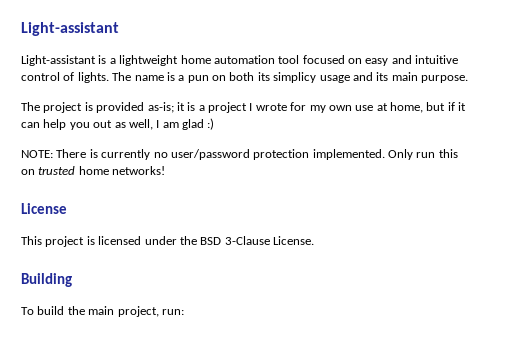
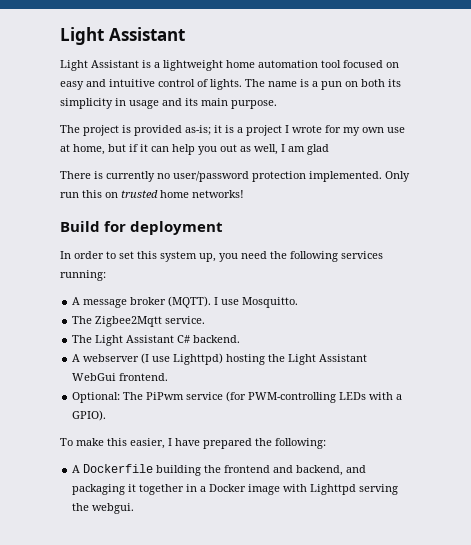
[21,22,119,36] [21,55,96,66] Light-assistant // Light-assistant -> [60,27,185,45] [60,60,139,71] Light Assistant // Light Assistant
[273,72,317,83] simplicy -> [60,98,126,109] simplicity in
[207,118,215,130] [21,150,53,158] :) // NOTE: -> (329, 149) //
[21,203,67,214] [21,236,314,247] [21,273,72,287] [21,306,184,317] License // This project is licensed under the BSD 3-Clause License. // Building // To build the main project, run: -> [60,221,224,235] [60,251,383,262] [60,270,106,281] [72,296,299,308] [72,316,206,327] [72,335,241,346] [72,353,368,365] [72,373,169,381] [72,391,403,403] [72,410,107,421] [60,438,326,449] [72,464,367,476] [72,484,399,495] [72,503,135,514] Build for deployment // In order to set this system up, you need the following services running: // A message broker (MQTT). I use Mosquitto. // The Zigbee2Mqtt service. // The Light Assistant C# backend. // A webserver (I use Lighttpd) hosting the Light Assistant WebGui frontend. // Optional: The PiPwm service (for PWM-controlling LEDs with a GPIO). // To make this easier, I have prepared the following: // A Dockerfile building the frontend and backend, and packaging it together in a Docker image with Lighttpd serving the webgui.

